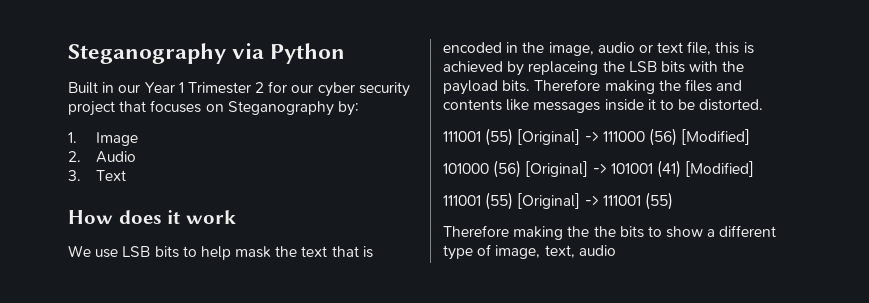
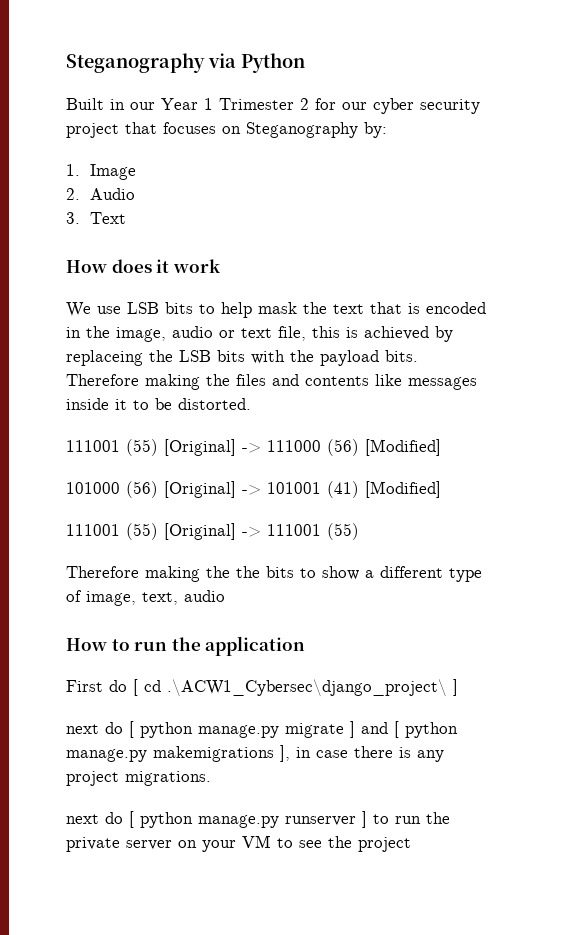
(616, 250) none -> [66,636,306,656] [66,679,458,697] [66,721,458,738] [66,745,444,762] [66,771,211,786] [66,811,450,828] [66,835,411,852] // How to run the application // First do [ cd .\ACW1_Cybersec\django_project\ ] // next do [ python manage.py migrate ] and [ python manage.py makemigrations ], in case there is any project migrations. // next do [ python manage.py runserver ] to run the private server on your VM to see the project

